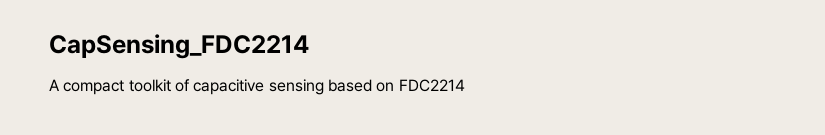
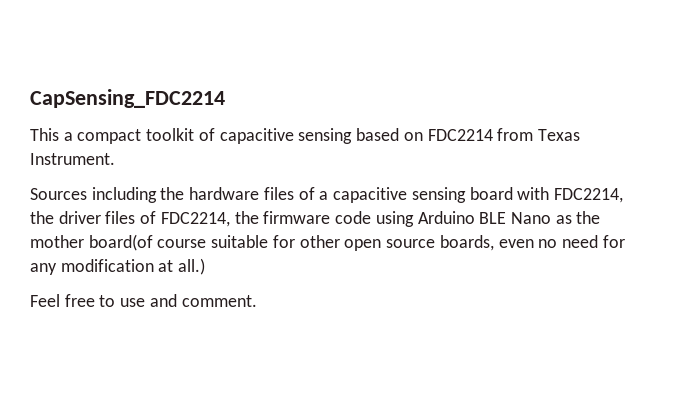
[49,79,60,91] A -> [30,128,73,141] This a
(465, 85) none -> [497,128,580,141] [30,153,115,165] [30,187,623,203] [30,211,601,227] [30,234,625,251] [30,258,206,275] [30,294,257,307] from Texas Instrument. // Sources including the hardware files of a capacitive sensing board with FDC2214, the driver files of FDC2214, the firmware code using Arduino BLE Nano as the mother board(of course suitable for other open source boards, even no need for any modification at all.) // Feel free to use and comment.

